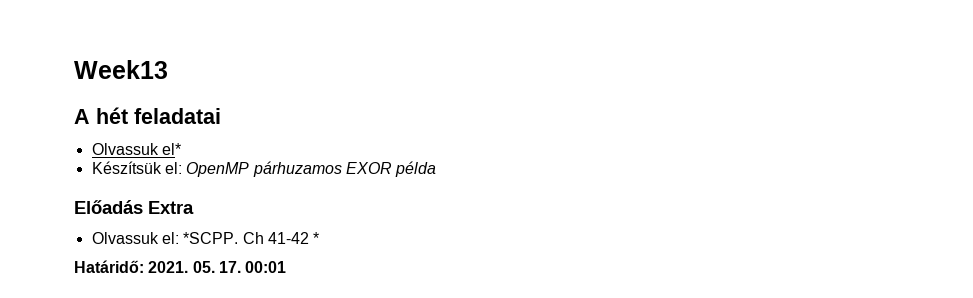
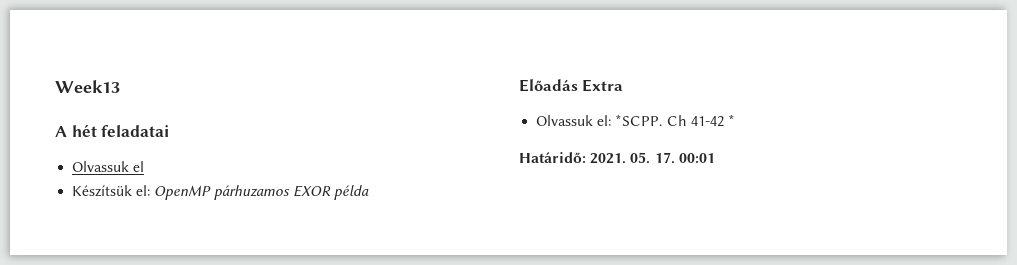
[161,143,181,155] el* -> [133,161,145,172] el

